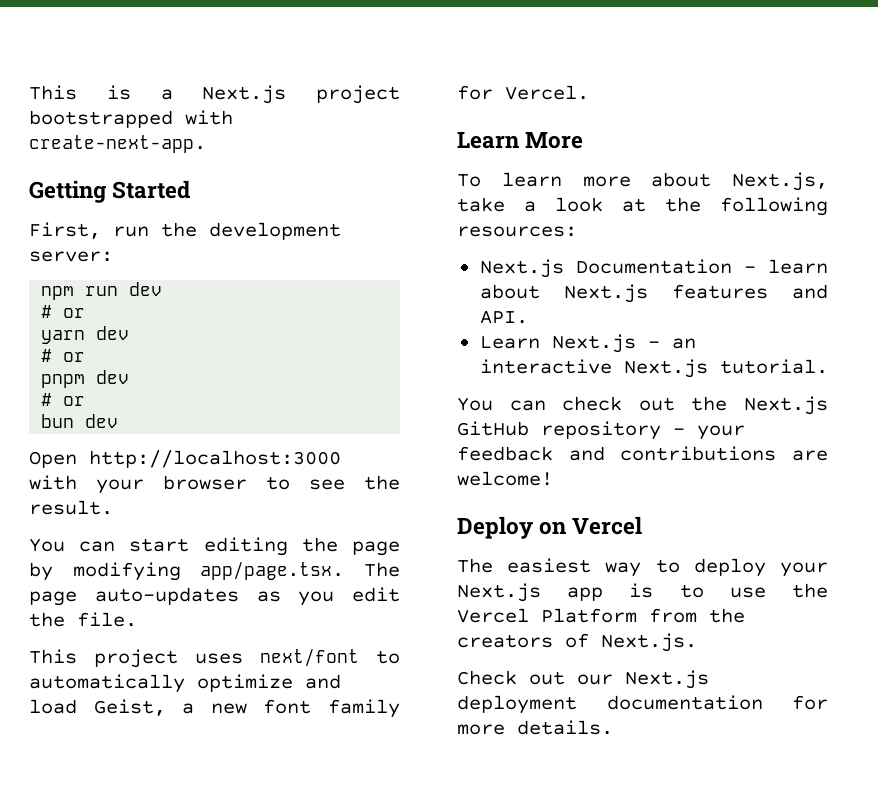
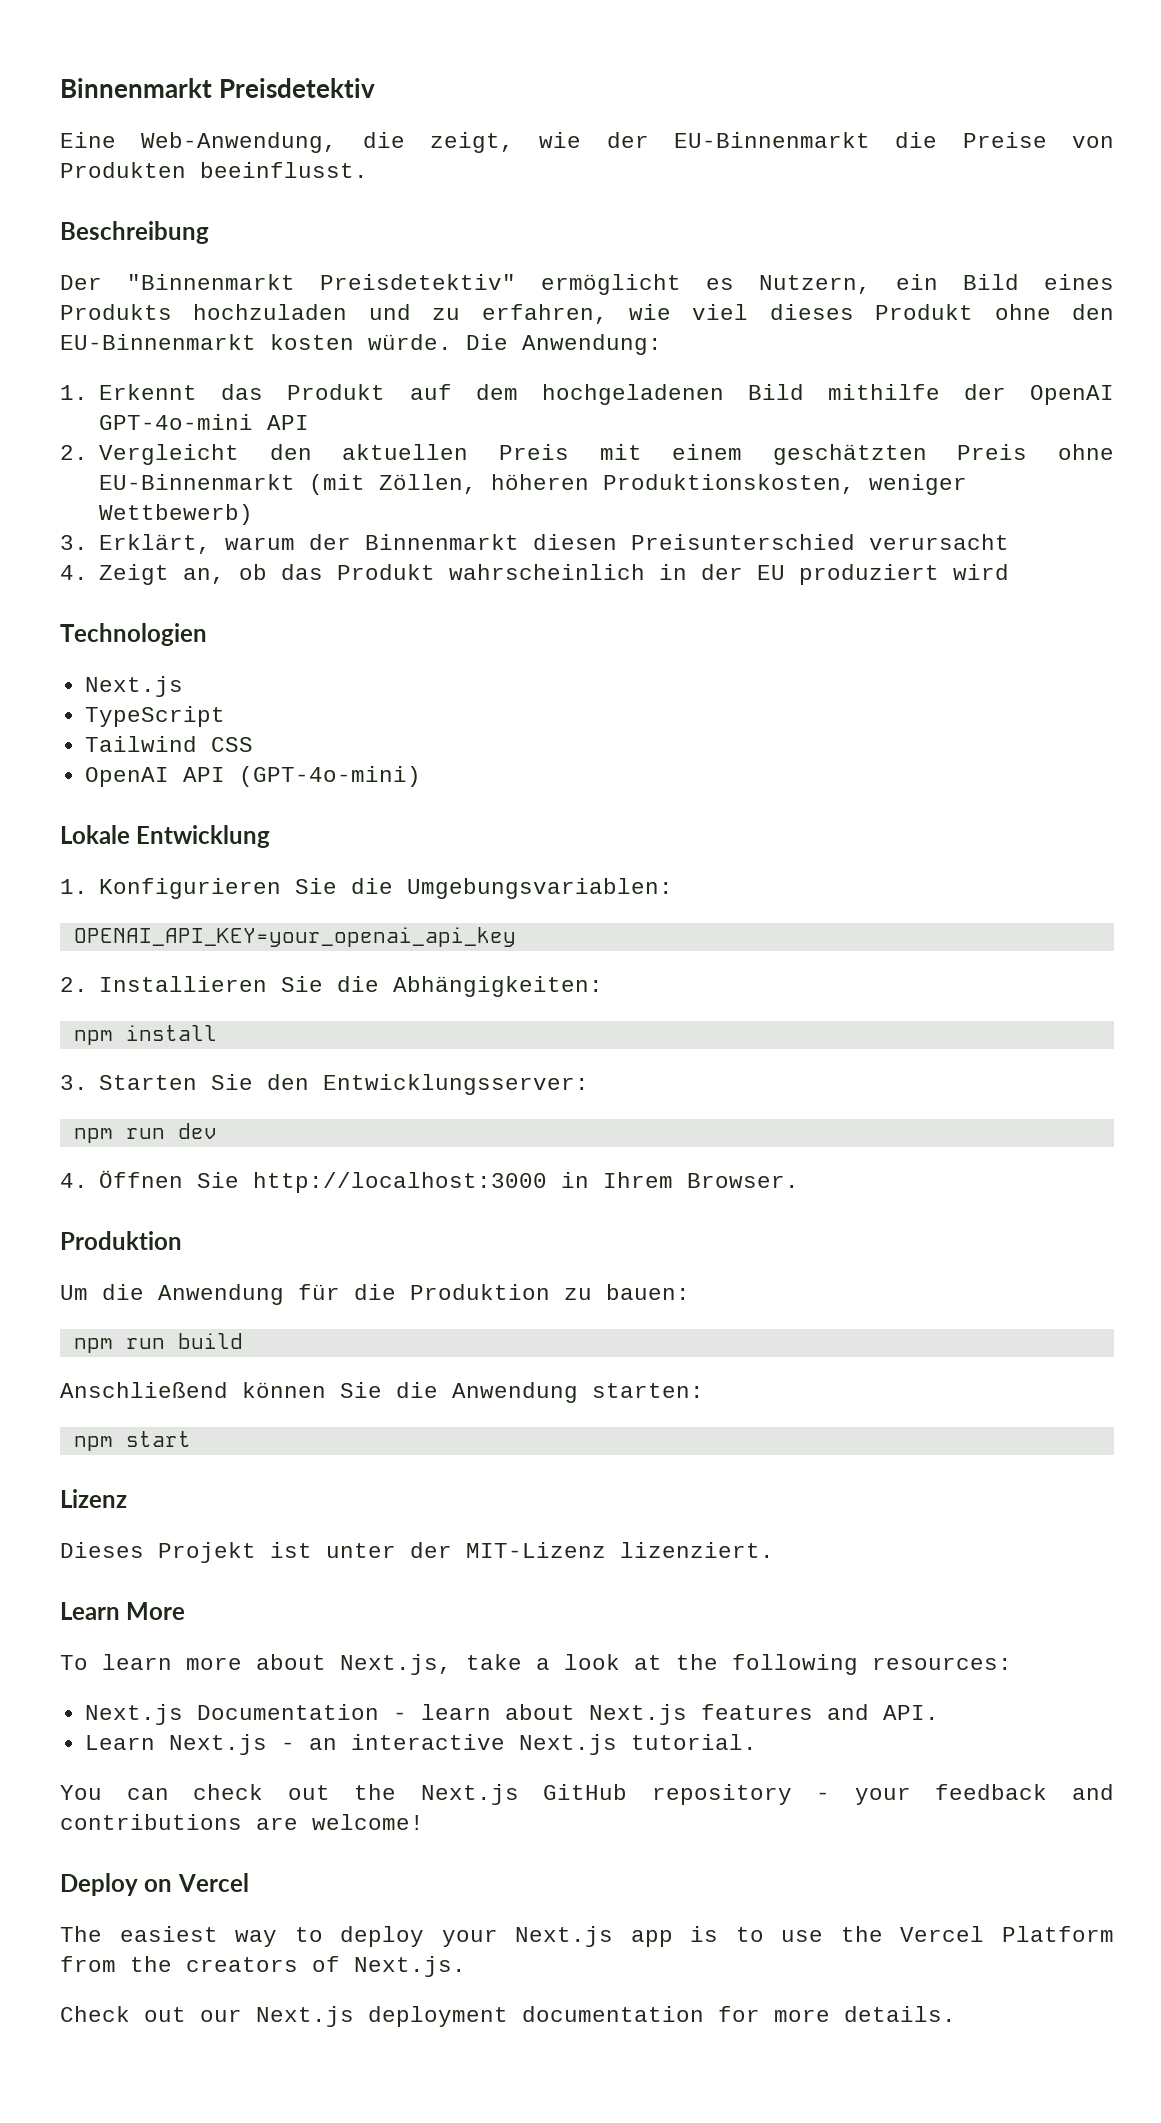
[29,85,400,104] [29,110,233,128] [29,135,206,153] [29,180,191,203] [29,222,341,240] [29,251,113,262] [41,282,163,300] [41,305,86,318] [41,326,130,344] [41,349,86,362] [41,370,130,388] [41,393,86,406] [41,414,119,428] [29,450,341,468] [29,475,400,494] [29,500,113,515] [29,537,400,556] [29,562,401,581] [29,587,400,606] [29,612,137,627] [29,649,400,668] [29,674,341,693] [29,699,400,718] [457,85,589,100] This is a Next.js project bootstrapped with create-next-app. // Getting Started // First, run the development server: // npm run dev // # or // yarn dev // # or // pnpm dev // # or // bun dev // Open http://localhost:3000 with your browser to see the result. // You can start editing the page by modifying app/page.tsx. The page auto-updates as you edit the file. // This project uses next/font to automatically optimize and load Geist, a new font family for Vercel. -> [60,78,376,98] [60,132,1114,153] [60,162,368,178] [60,221,209,244] [60,274,1114,295] [60,304,1114,324] [60,334,662,355] [60,384,1114,405] [99,414,310,430] [60,444,1114,465] [99,474,968,495] [99,504,254,525] [60,534,1010,554] [60,564,1010,585] [60,623,207,646] [84,676,183,697] [84,706,225,727] [84,736,253,752] [84,766,421,787] [60,825,271,848] [60,878,674,899] [73,927,516,947] [60,976,604,997] [73,1025,217,1045] [60,1074,590,1095] [73,1123,217,1143] [60,1170,800,1193] [60,1231,182,1250] [60,1284,690,1305] [73,1333,243,1353] [60,1382,704,1403] [73,1431,191,1451] [60,1489,127,1508] [60,1542,774,1563] Binnenmarkt Preisdetektiv // Eine Web-Anwendung, die zeigt, wie der EU-Binnenmarkt die Preise von Produkten beeinflusst. // Beschreibung // Der "Binnenmarkt Preisdetektiv" ermöglicht es Nutzern, ein Bild eines Produkts hochzuladen und zu erfahren, wie viel dieses Produkt ohne den EU-Binnenmarkt kosten würde. Die Anwendung: // 1. Erkennt das Produkt auf dem hochgeladenen Bild mithilfe der OpenAI GPT-4o-mini API // 2. Vergleicht den aktuellen Preis mit einem geschätzten Preis ohne EU-Binnenmarkt (mit Zöllen, höheren Produktionskosten, weniger Wettbewerb) // 3. Erklärt, warum der Binnenmarkt diesen Preisunterschied verursacht // 4. Zeigt an, ob das Produkt wahrscheinlich in der EU produziert wird // Technologien // Next.js // TypeScript // Tailwind CSS // OpenAI API (GPT-4o-mini) // Lokale Entwicklung // 1. Konfigurieren Sie die Umgebungsvariablen: // OPENAI_API_KEY=your_openai_api_key // 2. Installieren Sie die Abhängigkeiten: // npm install // 3. Starten Sie den Entwicklungsserver: // npm run dev // 4. Öffnen Sie http://localhost:3000 in Ihrem Browser. // Produktion // Um die Anwendung für die Produktion zu bauen: // npm run build // Anschließend können Sie die Anwendung starten: // npm start // Lizenz // Dieses Projekt ist unter der MIT-Lizenz lizenziert.

